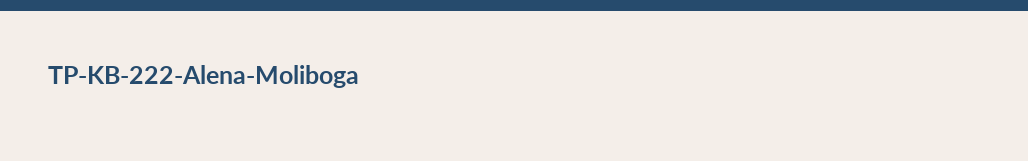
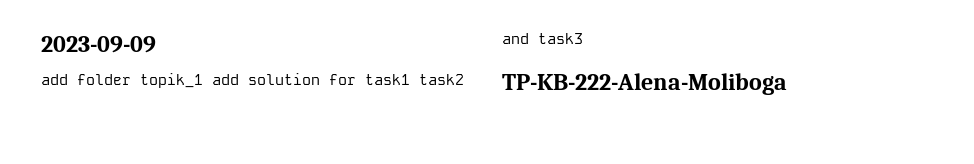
(48, 76) none -> [41,36,156,53] [41,73,464,88] [502,33,583,44] 2023-09-09 // add folder topik_1 add solution for task1 task2 and task3 //

